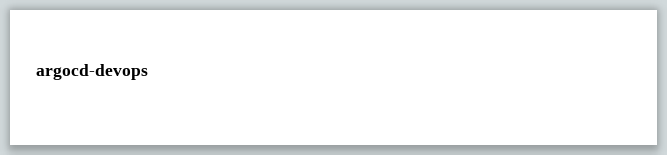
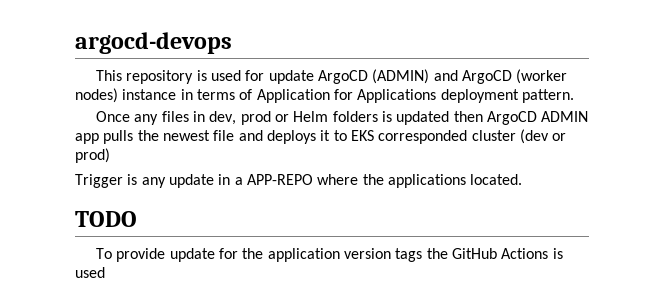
(148, 72) none -> [96,69,568,84] [75,88,574,103] [96,111,589,125] [75,129,567,144] [75,148,110,163] [75,174,523,188] [75,211,137,227] [96,248,563,262] [75,267,105,278] // This repository is used for update ArgoCD (ADMIN) and ArgoCD (worker nodes) instance in terms of Application for Applications deployment pattern. // Once any files in dev, prod or Helm folders is updated then ArgoCD ADMIN app pulls the newest file and deploys it to EKS corresponded cluster (dev or prod) // Trigger is any update in a APP-REPO where the applications located. // TODO // To provide update for the application version tags the GitHub Actions is used

